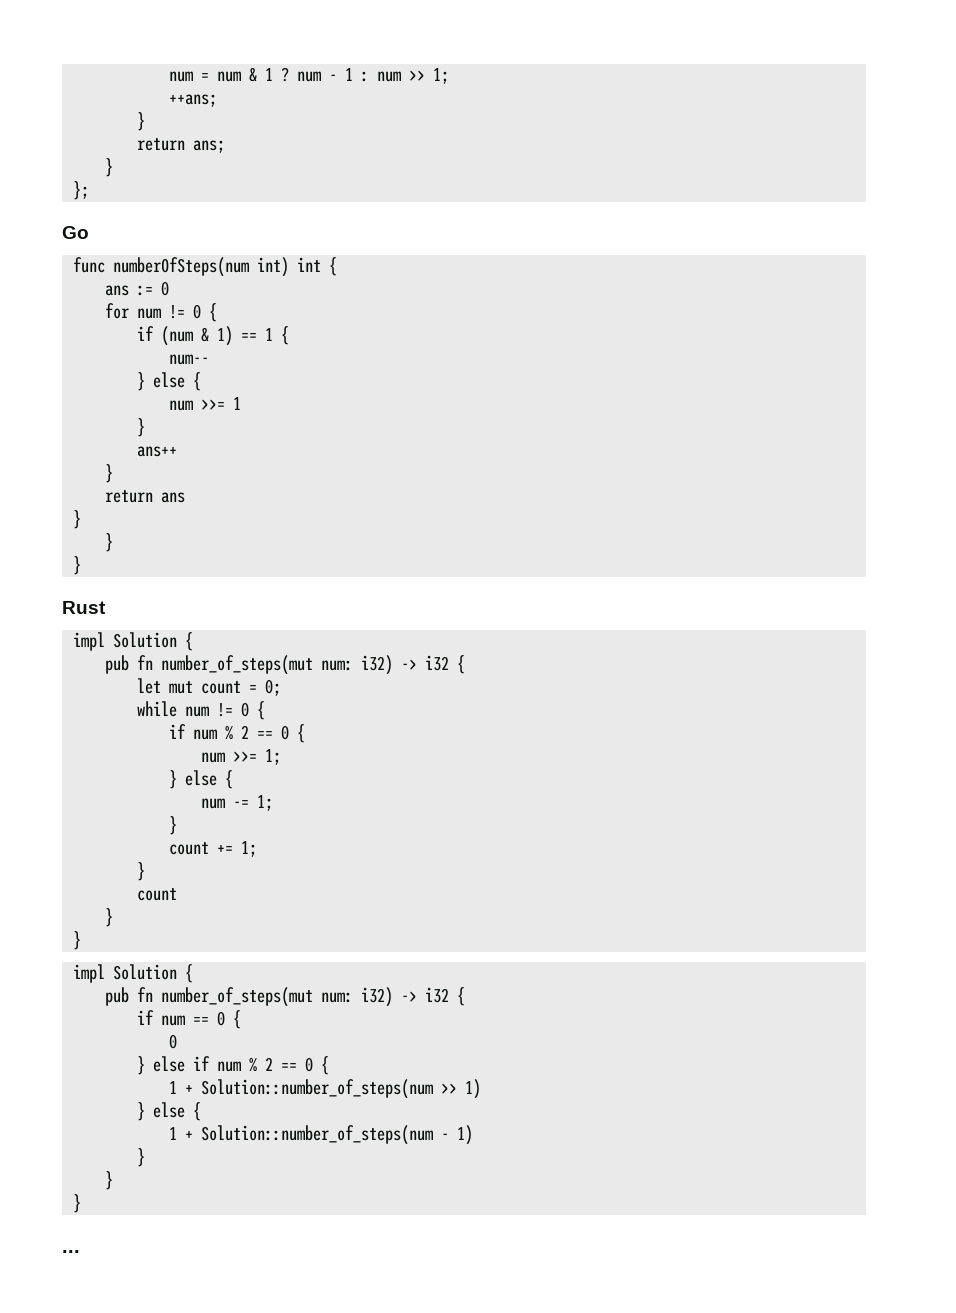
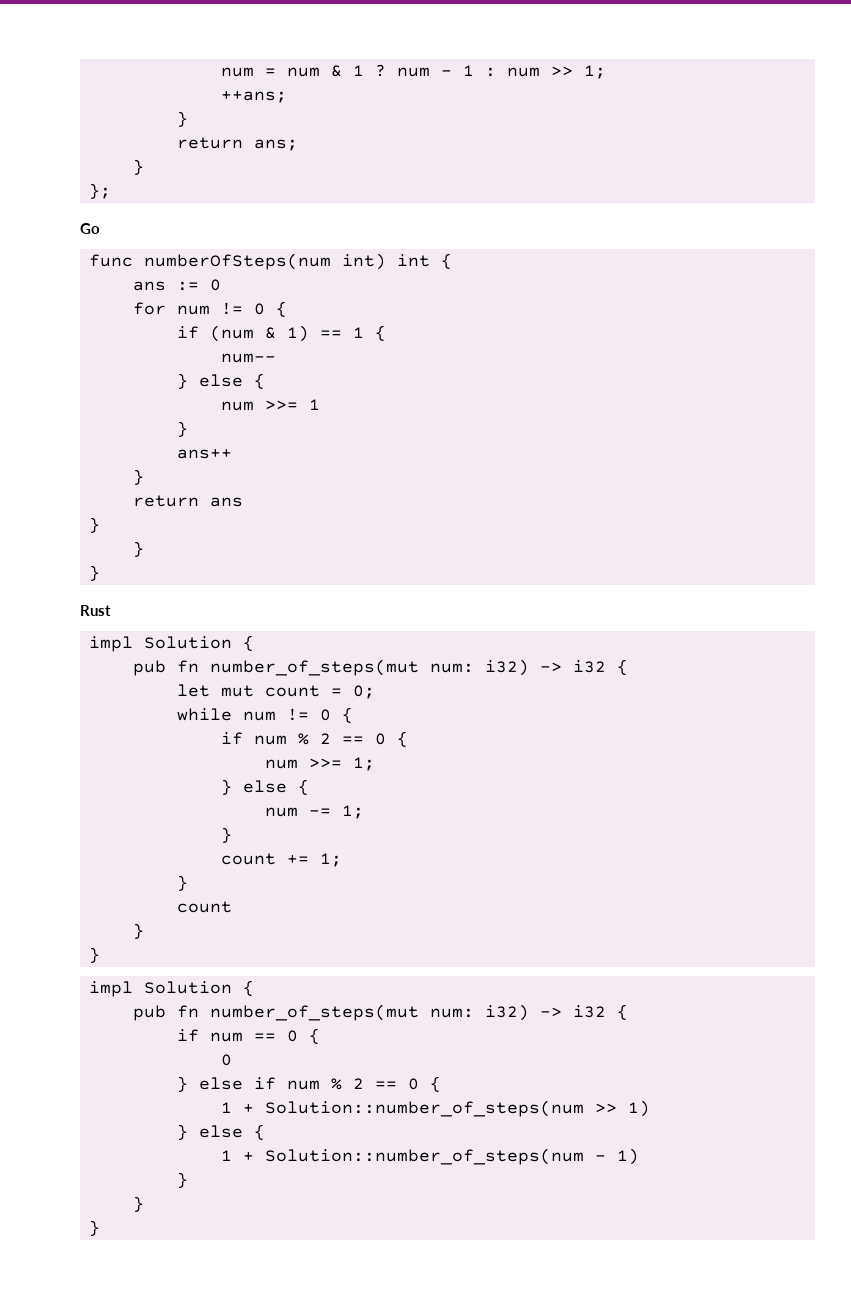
[62,1250,80,1253] // ... -> (100, 1228) none

